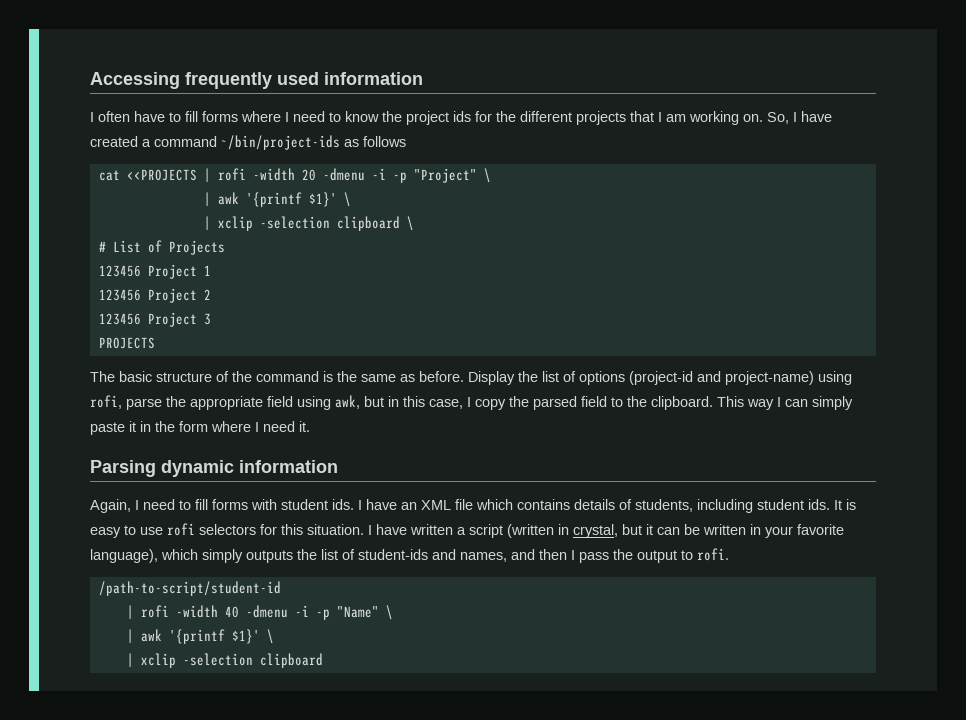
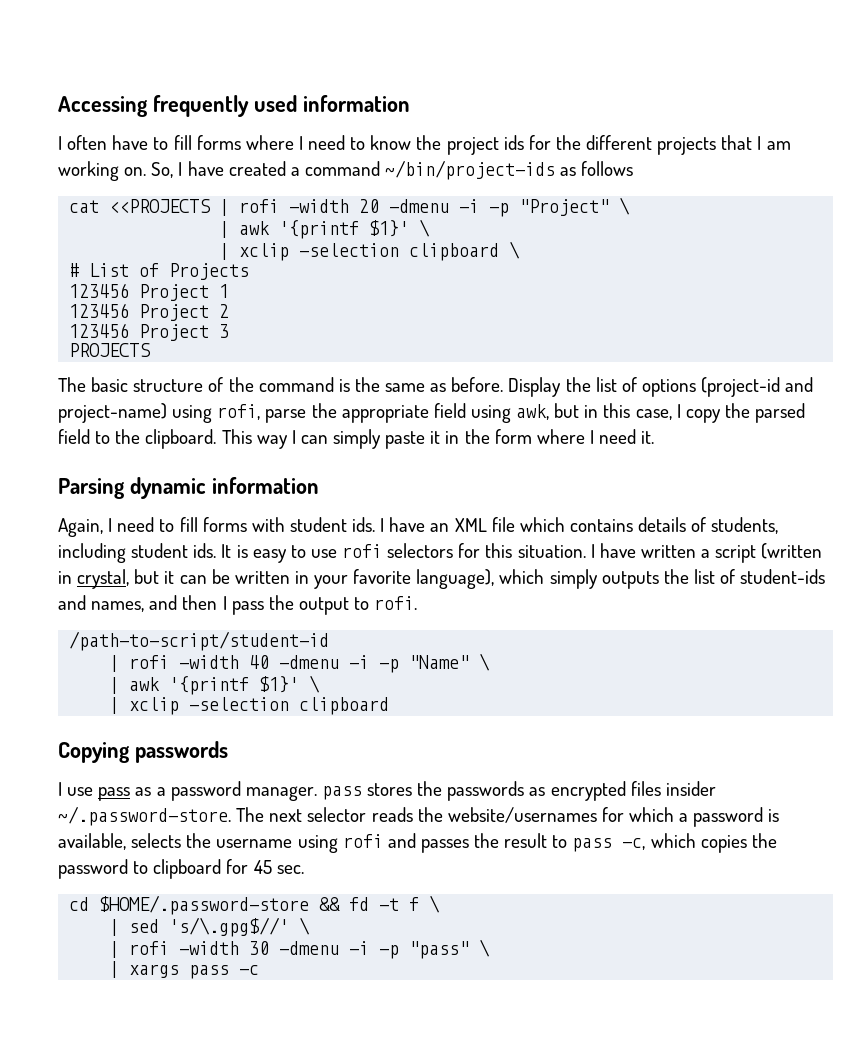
(323, 660) none -> [58,741,228,763] [58,781,716,801] [58,806,780,827] [58,833,777,853] [58,859,304,879] [69,895,441,915] [109,917,311,937] [109,939,491,959] [109,961,260,979] // Copying passwords // I use pass as a password manager. pass stores the passwords as encrypted files insider ~/.password-store. The next selector reads the website/usernames for which a password is available, selects the username using rofi and passes the result to pass -c, which copies the password to clipboard for 45 sec. // cd $HOME/.password-store && fd -t f \ // | sed 's/\.gpg$//' \ // | rofi -width 30 -dmenu -i -p "pass" \ // | xargs pass -c

